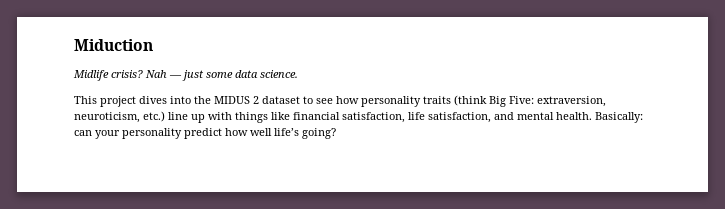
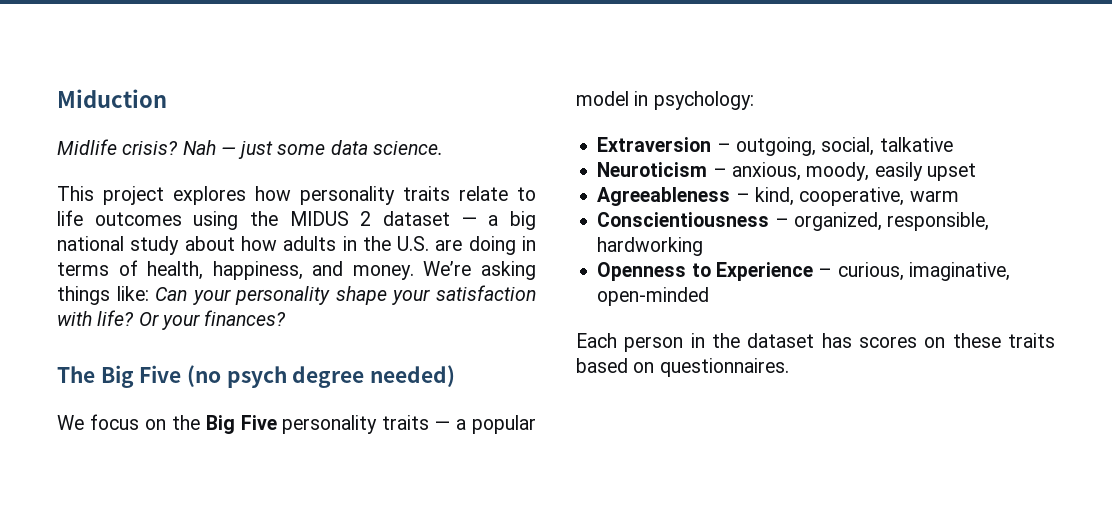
[139,95,606,107] [74,111,643,123] [74,128,336,139] dives into the MIDUS 2 dataset to see how personality traits (think Big Five: extraversion, neuroticism, etc.) line up with things like financial satisfaction, life satisfaction, and mental health. Basically: can your personality predict how well life’s going? -> [173,186,536,205] [57,210,536,230] [57,236,537,255] [57,260,536,280] [57,285,536,305] [57,310,287,330] [57,365,456,388] [57,414,536,434] [576,91,754,110] [597,137,953,156] [597,162,976,181] [597,187,959,206] [597,212,990,231] [597,237,704,256] [597,262,1010,281] [597,287,710,306] [576,333,1055,352] [576,358,789,377] explores how personality traits relate to life outcomes using the MIDUS 2 dataset — a big national study about how adults in the U.S. are doing in terms of health, happiness, and money. We’re asking things like: Can your personality shape your satisfaction with life? Or your finances? // The Big Five (no psych degree needed) // We focus on the Big Five personality traits — a popular model in psychology: // Extraversion – outgoing, social, talkative // Neuroticism – anxious, moody, easily upset // Agreeableness – kind, cooperative, warm // Conscientiousness – organized, responsible, hardworking // Openness to Experience – curious, imaginative, open-minded // Each person in the dataset has scores on these traits based on questionnaires.

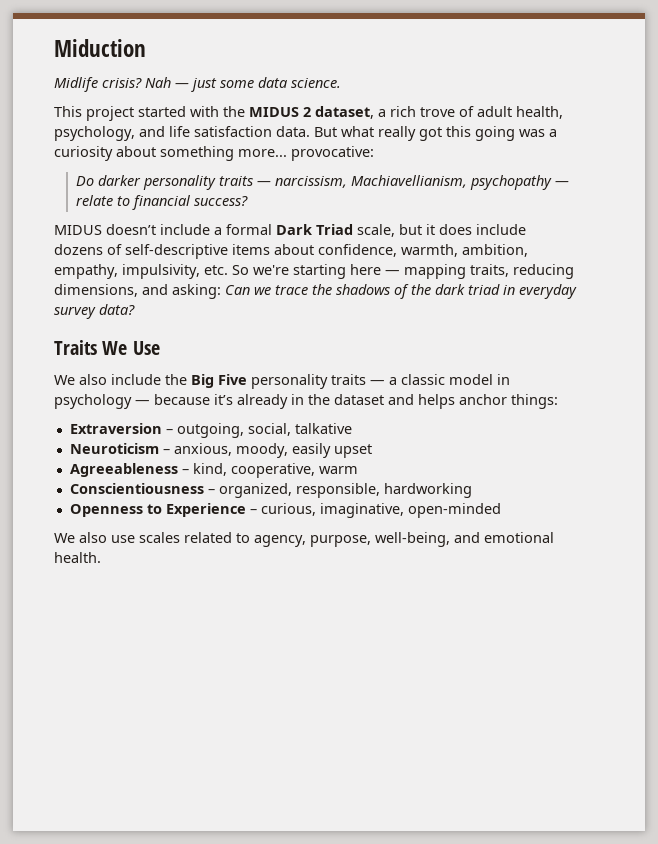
[173,186,536,205] [57,210,536,230] [57,236,537,255] [57,260,536,280] [57,285,536,305] [57,310,287,330] [57,365,456,388] [57,414,166,430] explores how personality traits relate to life outcomes using the MIDUS 2 dataset — a big national study about how adults in the U.S. are doing in terms of health, happiness, and money. We’re asking things like: Can your personality shape your satisfaction with life? Or your finances? // The Big Five (no psych degree needed) // We focus on -> [138,106,563,119] [54,126,557,141] [54,146,374,161] [76,175,570,190] [76,195,249,210] [54,224,526,237] [54,244,528,259] [54,264,574,279] [54,284,577,299] [54,304,135,319] [54,340,160,355] [54,374,161,385] started with the MIDUS 2 dataset, a rich trove of adult health, psychology, and life satisfaction data. But what really got this going was a curiosity about something more... provocative: // Do darker personality traits — narcissism, Machiavellianism, psychopathy — relate to financial success? // MIDUS doesn’t include a formal Dark Triad scale, but it does include dozens of self-descriptive items about confidence, warmth, ambition, empathy, impulsivity, etc. So we're starting here — mapping traits, reducing dimensions, and asking: Can we trace the shadows of the dark triad in everyday survey data? // Traits We Use // We also include
[471,415,536,434] popular -> [401,374,445,385] classic
[653,91,754,110] psychology: -> [54,394,558,409] psychology — because it’s already in the dataset and helps anchor things:
[576,333,1055,352] [576,358,789,377] Each person in the dataset has scores on these traits based on questionnaires. -> [54,532,554,547] [54,552,101,563] We also use scales related to agency, purpose, well-being, and emotional health.

